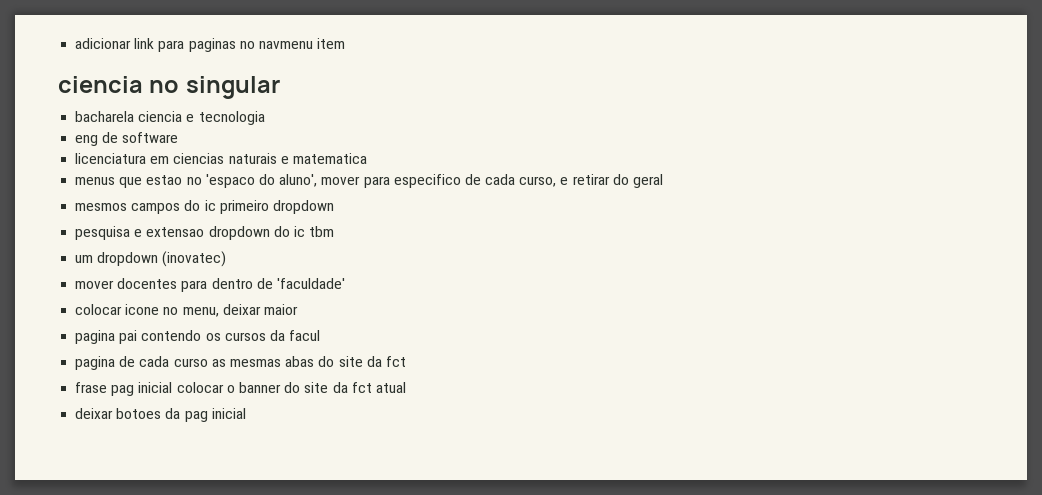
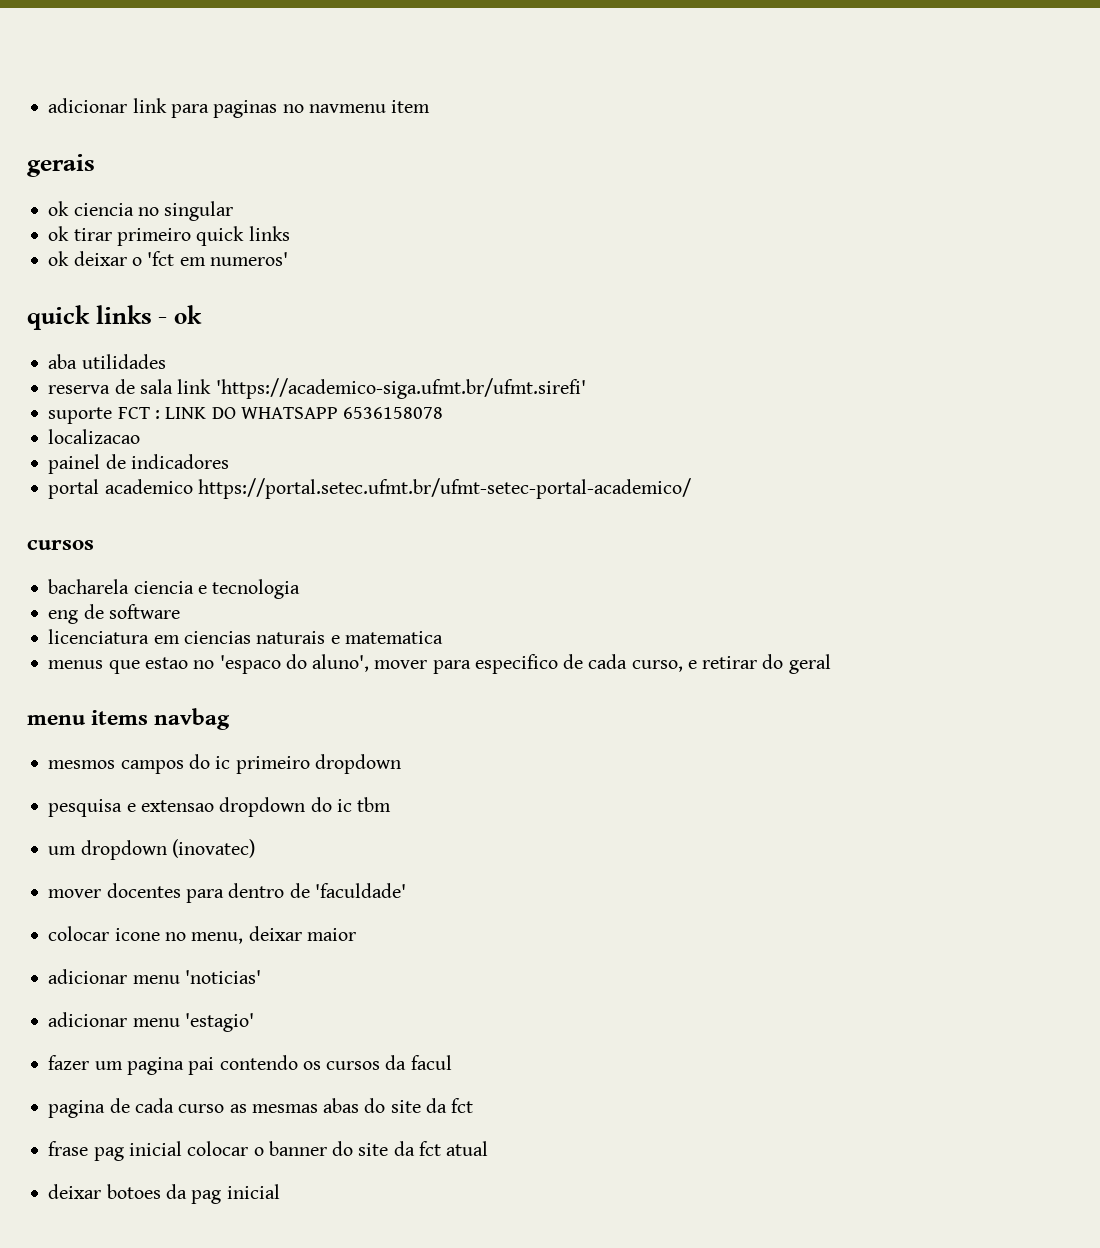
(346, 43) none -> [27,154,95,177] [48,201,70,216] gerais // ok
(280, 87) none -> [48,226,290,246] [48,251,288,266] [27,305,202,330] [48,354,166,369] [48,378,586,399] [48,407,444,424] [48,429,141,444] [48,454,229,474] [48,478,691,499] [27,540,94,550] // ok tirar primeiro quick links // ok deixar o 'fct em numeros' // quick links - ok // aba utilidades // reserva de sala link 'https://academico-siga.ufmt.br/ufmt.sirefi' // suporte FCT : LINK DO WHATSAPP 6536158078 // localizacao // painel de indicadores // portal academico https://portal.setec.ufmt.br/ufmt-setec-portal-academico/ // cursos
(664, 181) none -> [27,708,231,730] // menu items navbag
(298, 309) none -> [48,969,261,984] [48,1012,254,1032] [48,1055,123,1070] adicionar menu 'noticias' // adicionar menu 'estagio' // fazer um

